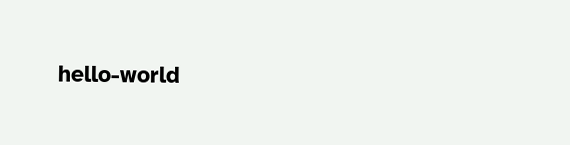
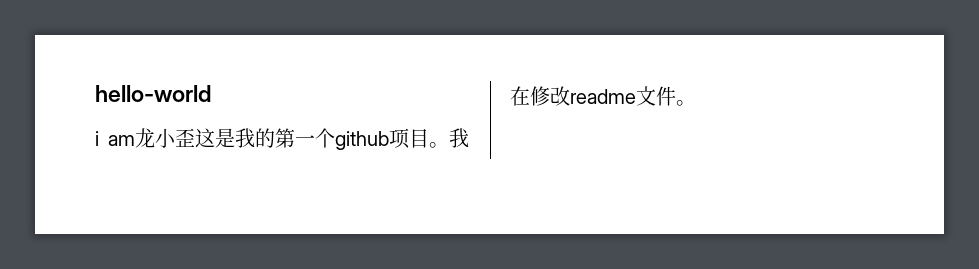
(181, 74) none -> [95,128,469,150] [510,86,696,106] // i am龙小歪这是我的第一个github项目。我在修改readme文件。

